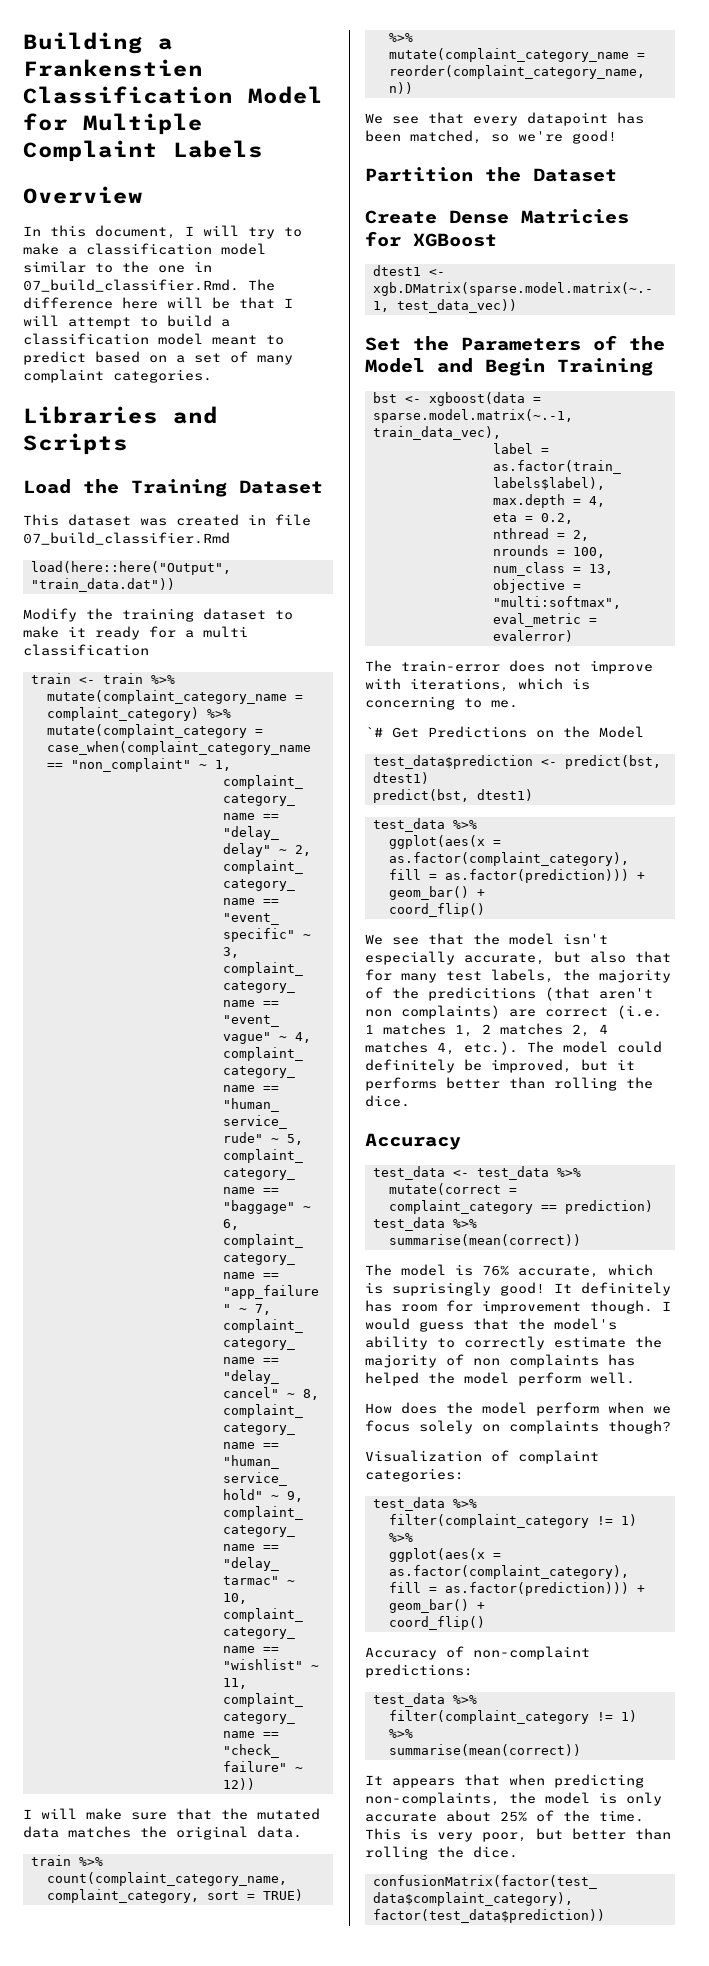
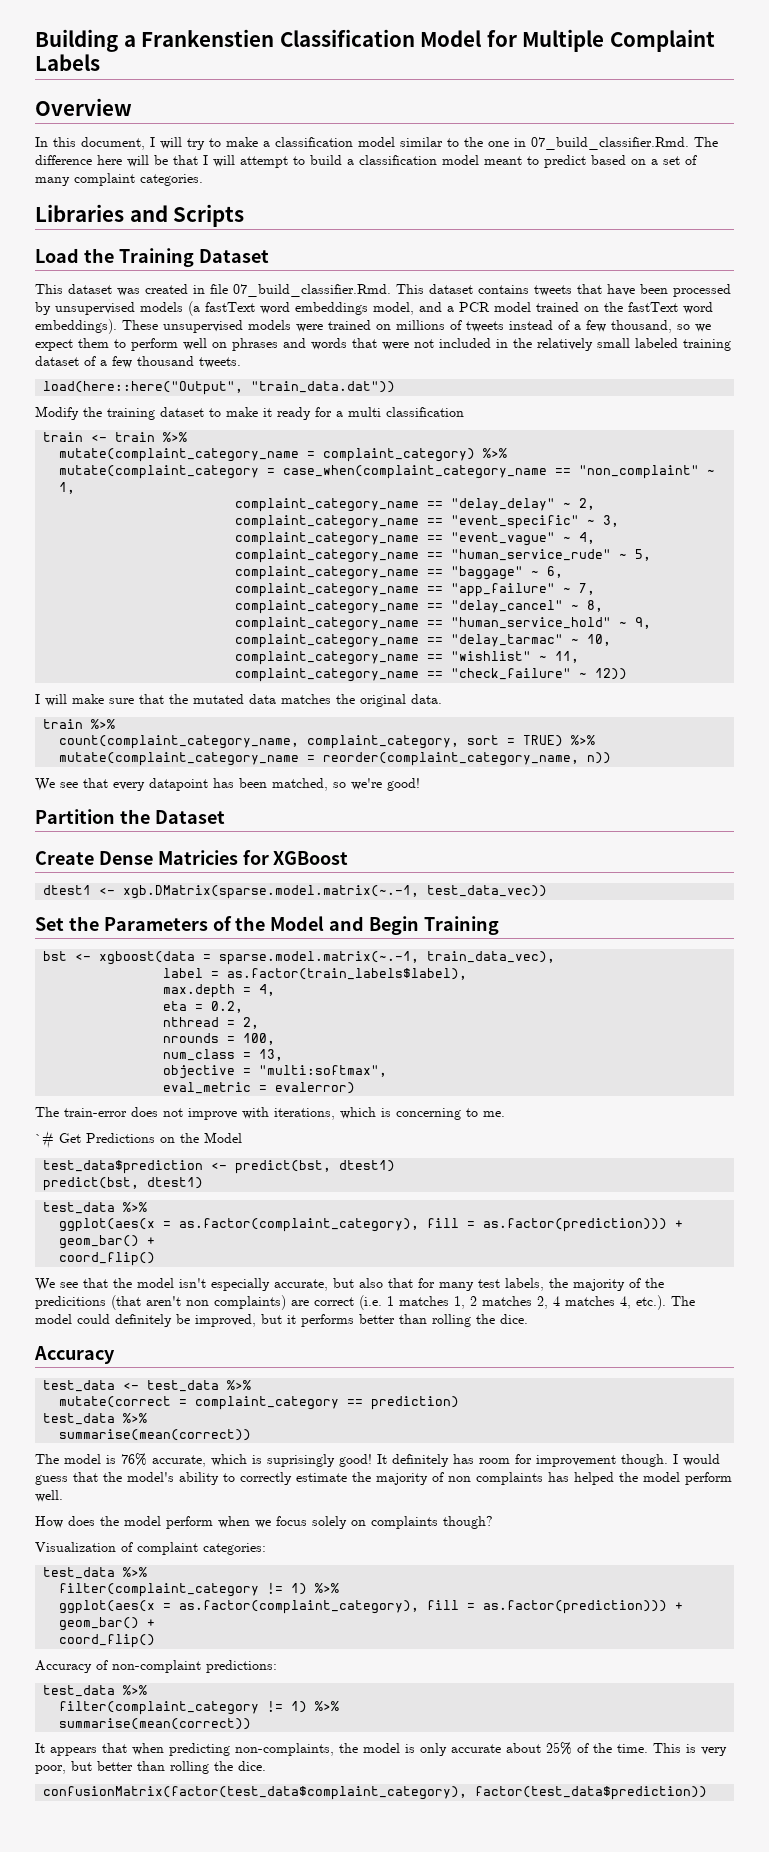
[23,532,230,545] 07_build_classifier.Rmd -> [233,284,731,297] [35,301,713,316] [35,319,711,334] [35,338,731,351] [35,356,241,368] 07_build_classifier.Rmd. This dataset contains tweets that have been processed by unsupervised models (a fastText word embeddings model, and a PCR model trained on the fastText word embeddings). These unsupervised models were trained on millions of tweets instead of a few thousand, so we expect them to perform well on phrases and words that were not included in the relatively small labeled training dataset of a few thousand tweets.

